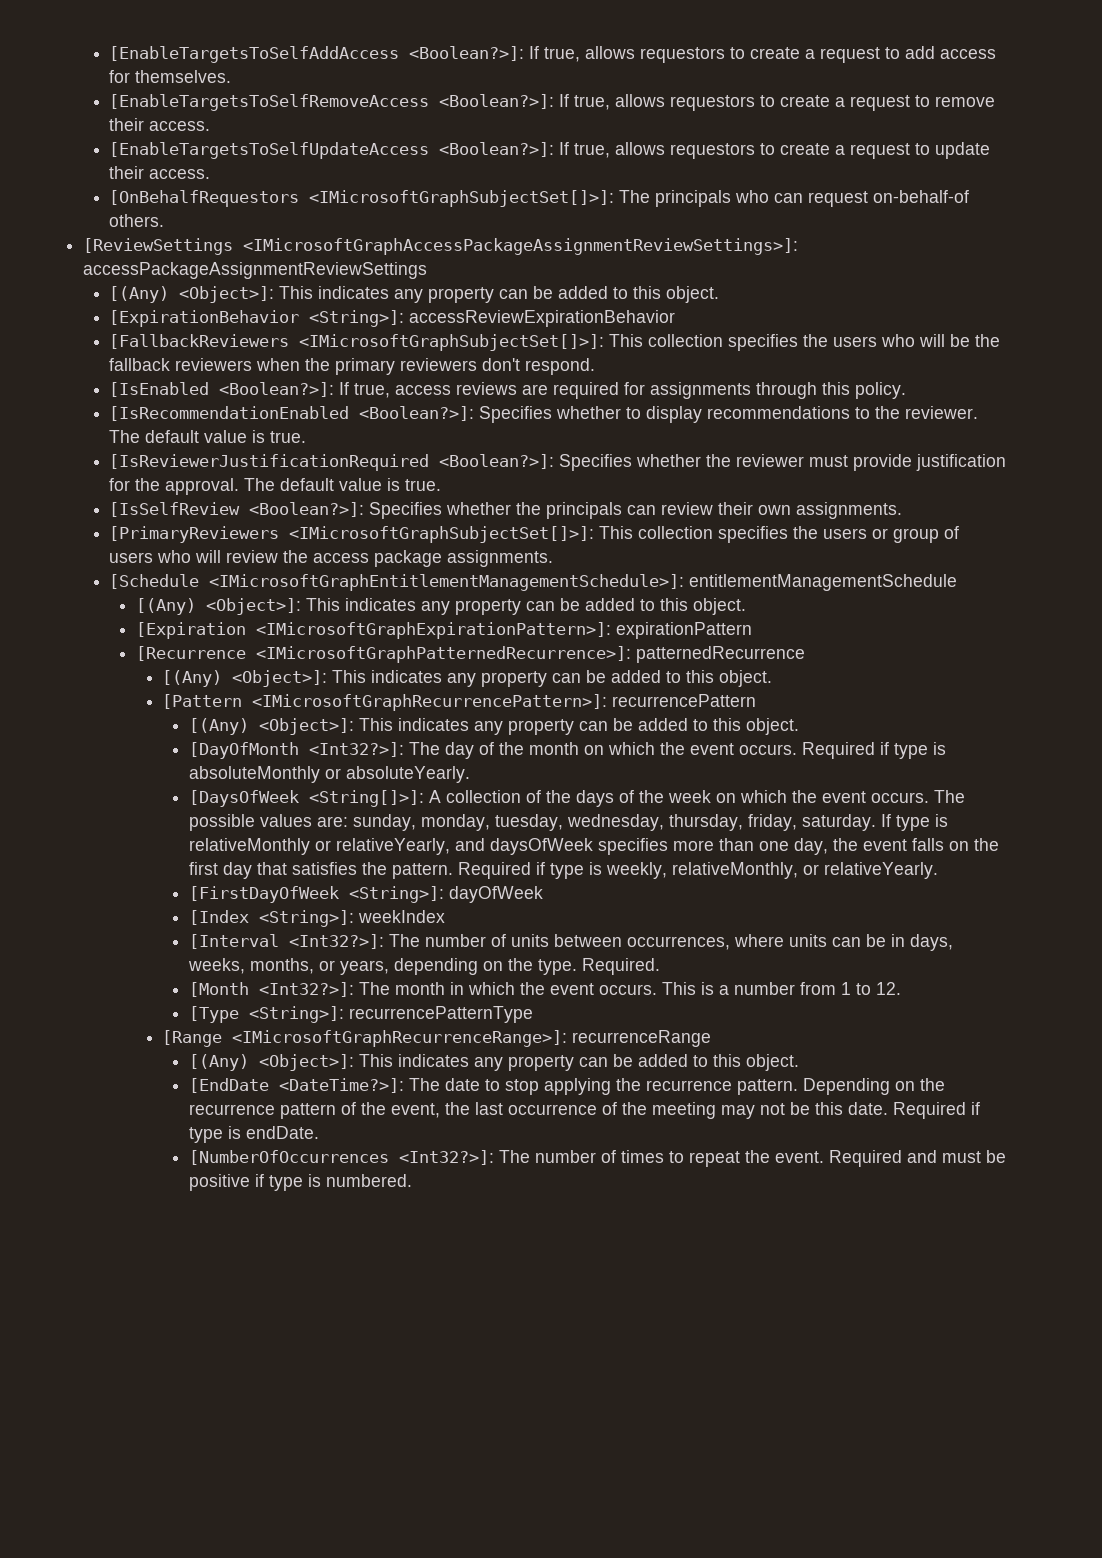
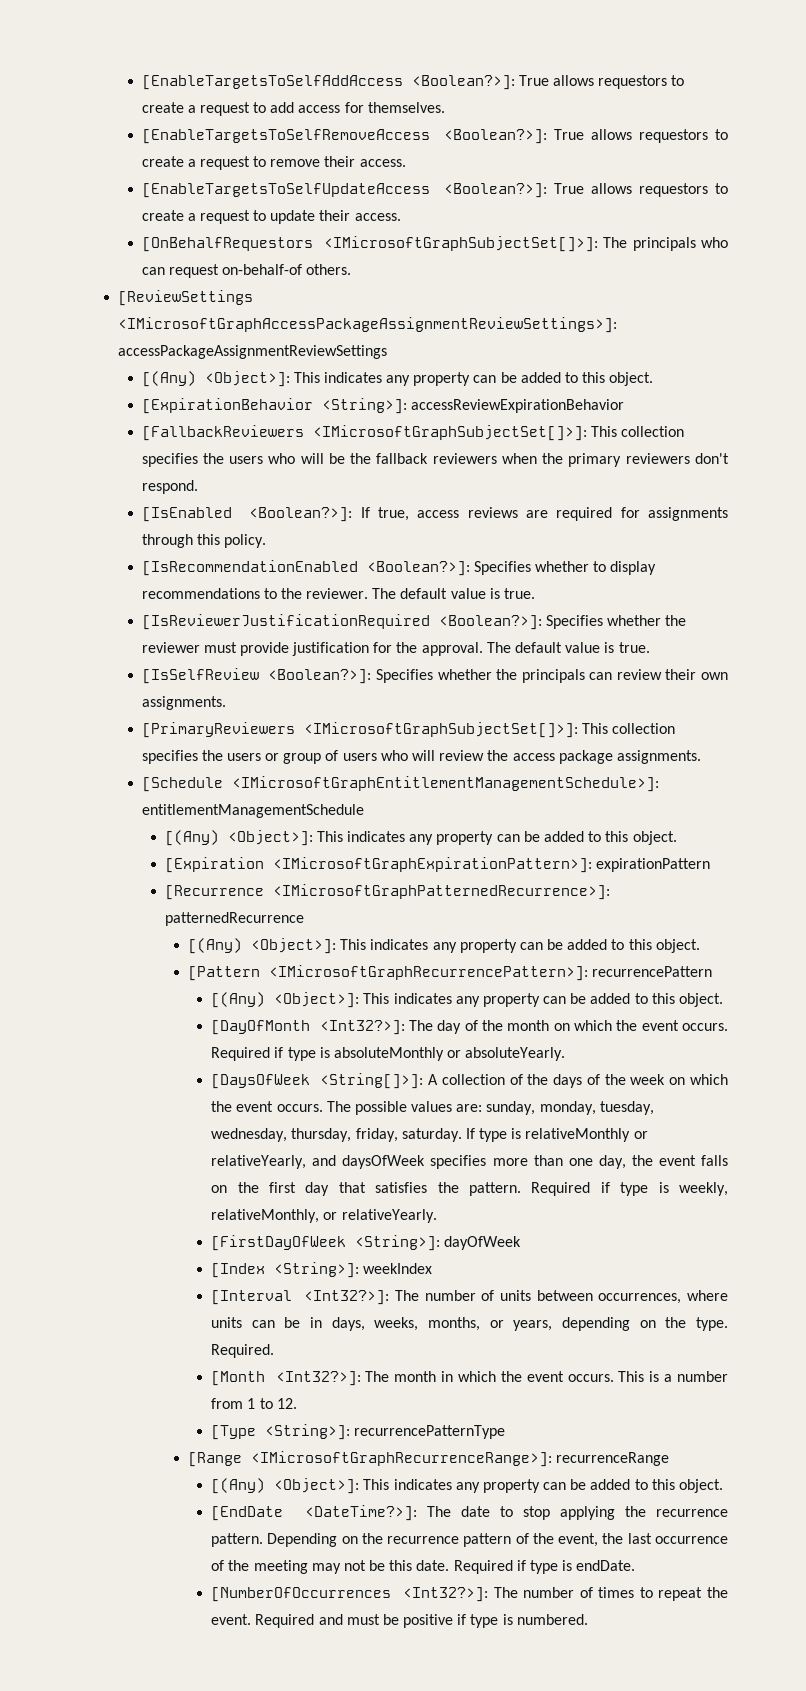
[529,46,581,62] If true, -> [518,75,549,86] True
[559,94,611,110] If true, -> [554,129,585,140] True
[559,142,611,158] If true, -> [554,183,585,194] True

